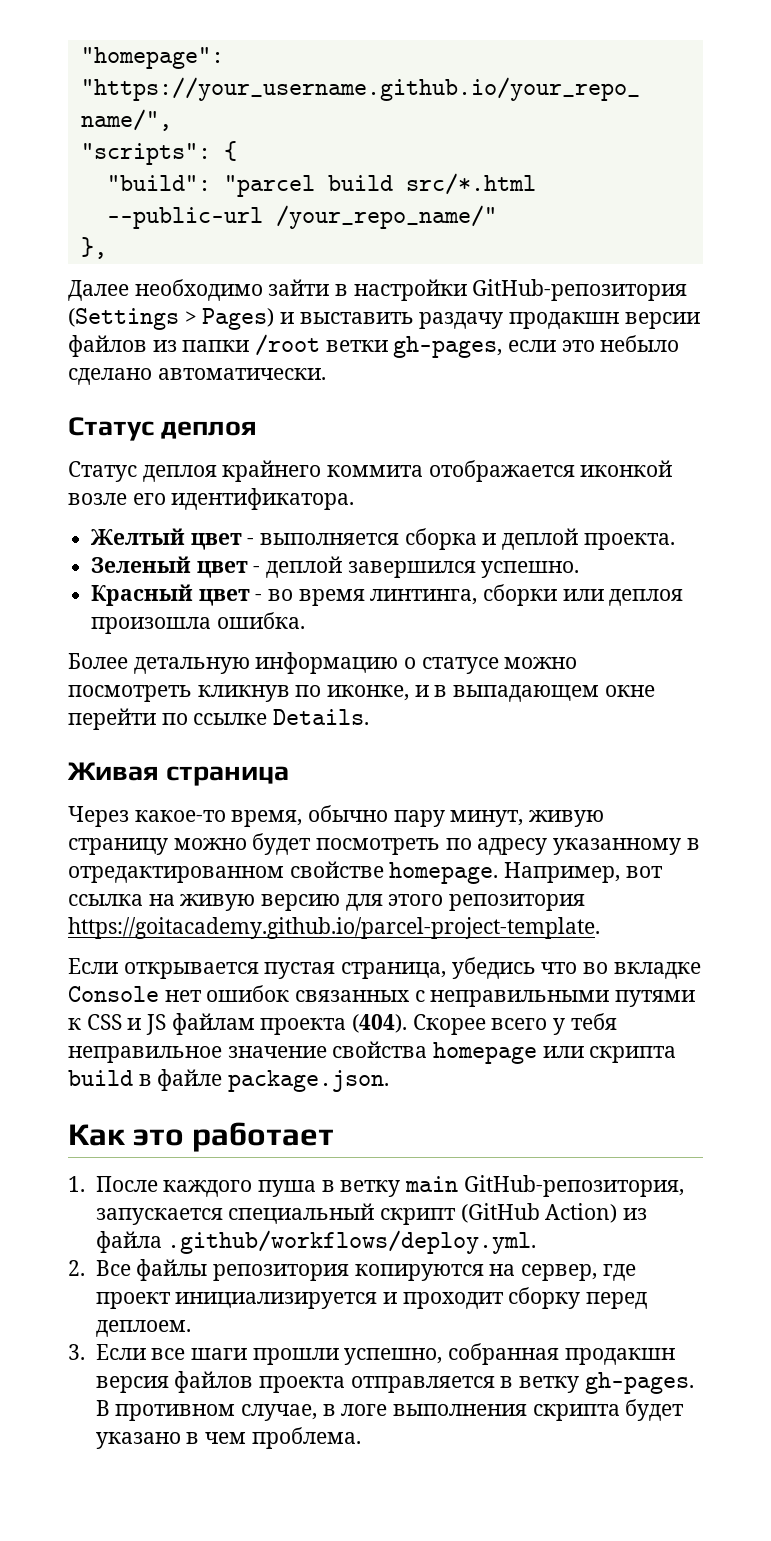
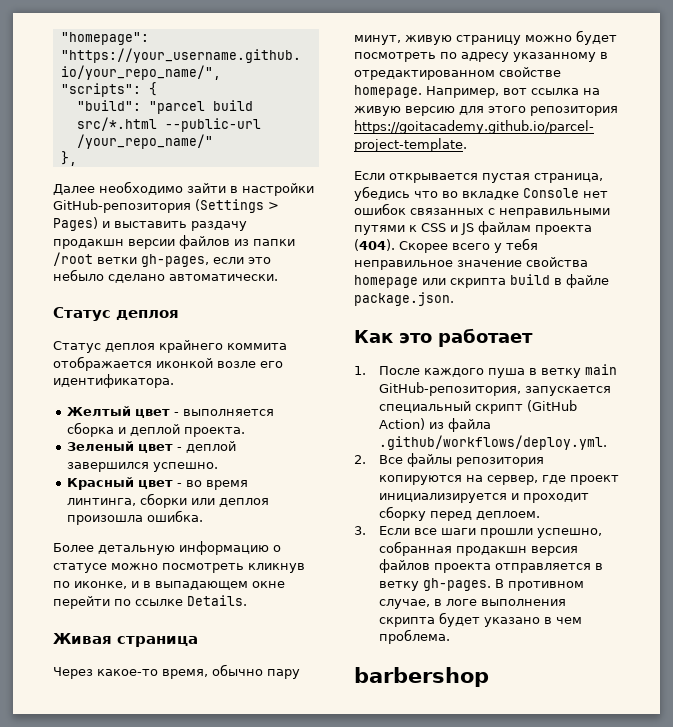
(361, 1438) none -> [354,667,489,687] // barbershop

